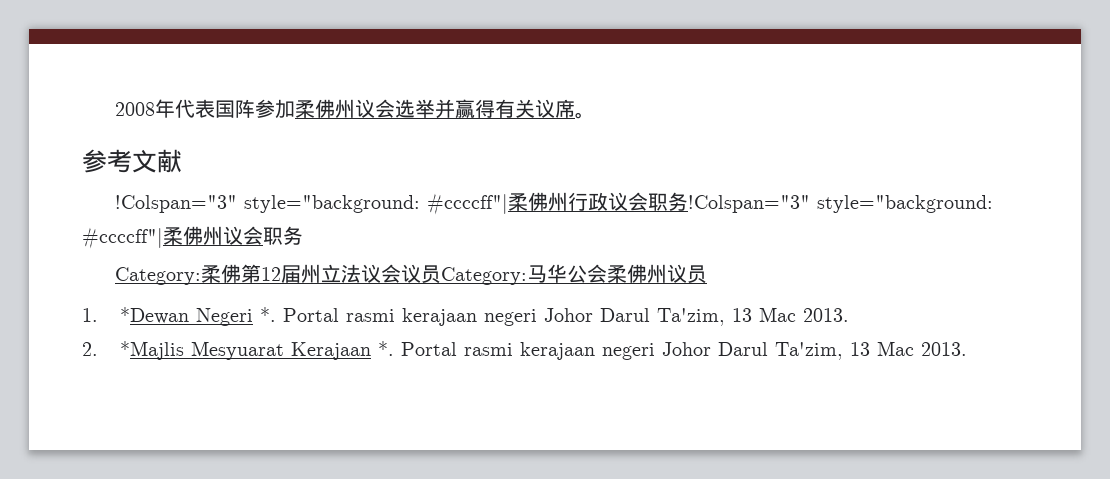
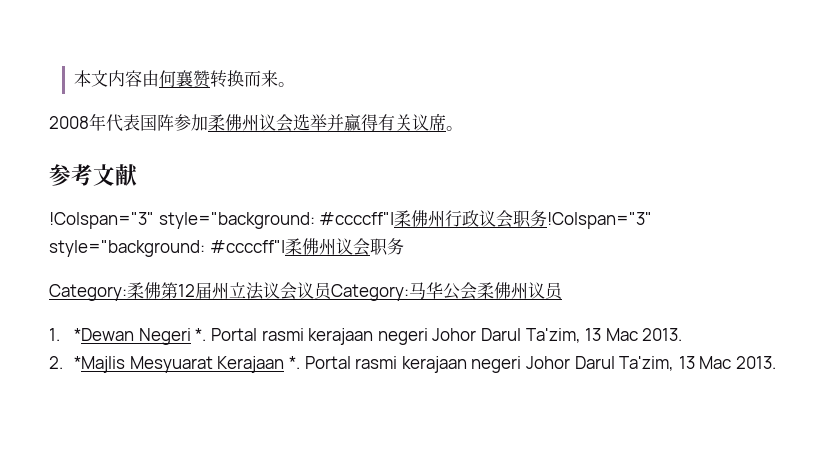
(115, 109) none -> [74,70,296,88] 本文内容由何襄赞转换而来。 //

